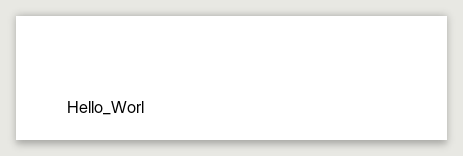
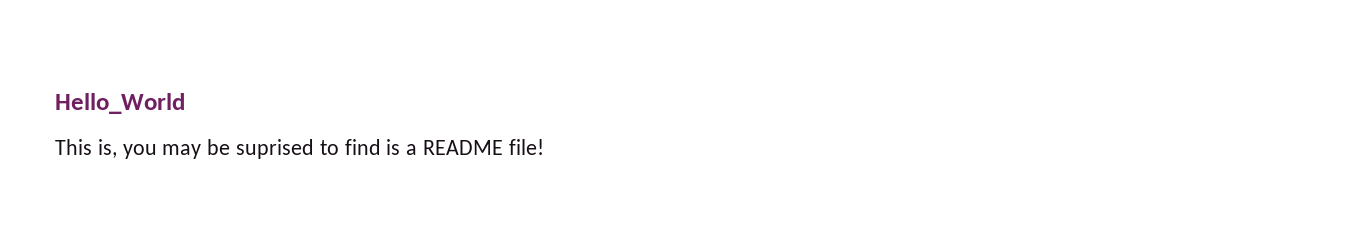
[67,101,144,115] Hello_Worl -> [55,93,185,114] [55,139,544,159] Hello_World // This is, you may be suprised to find is a README file!

